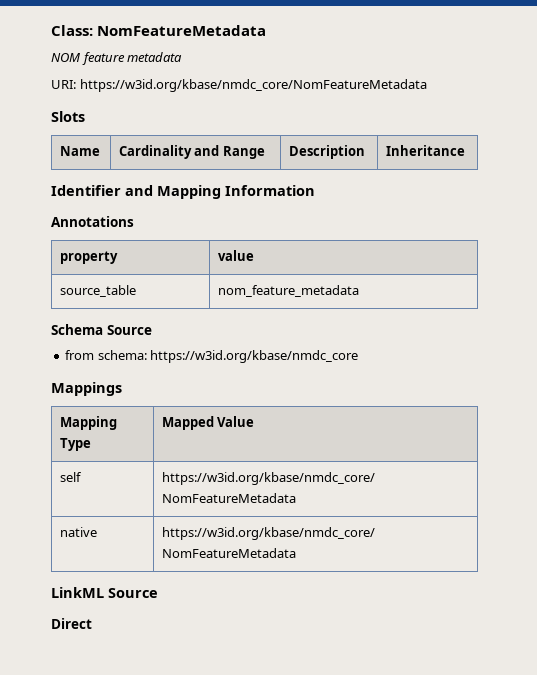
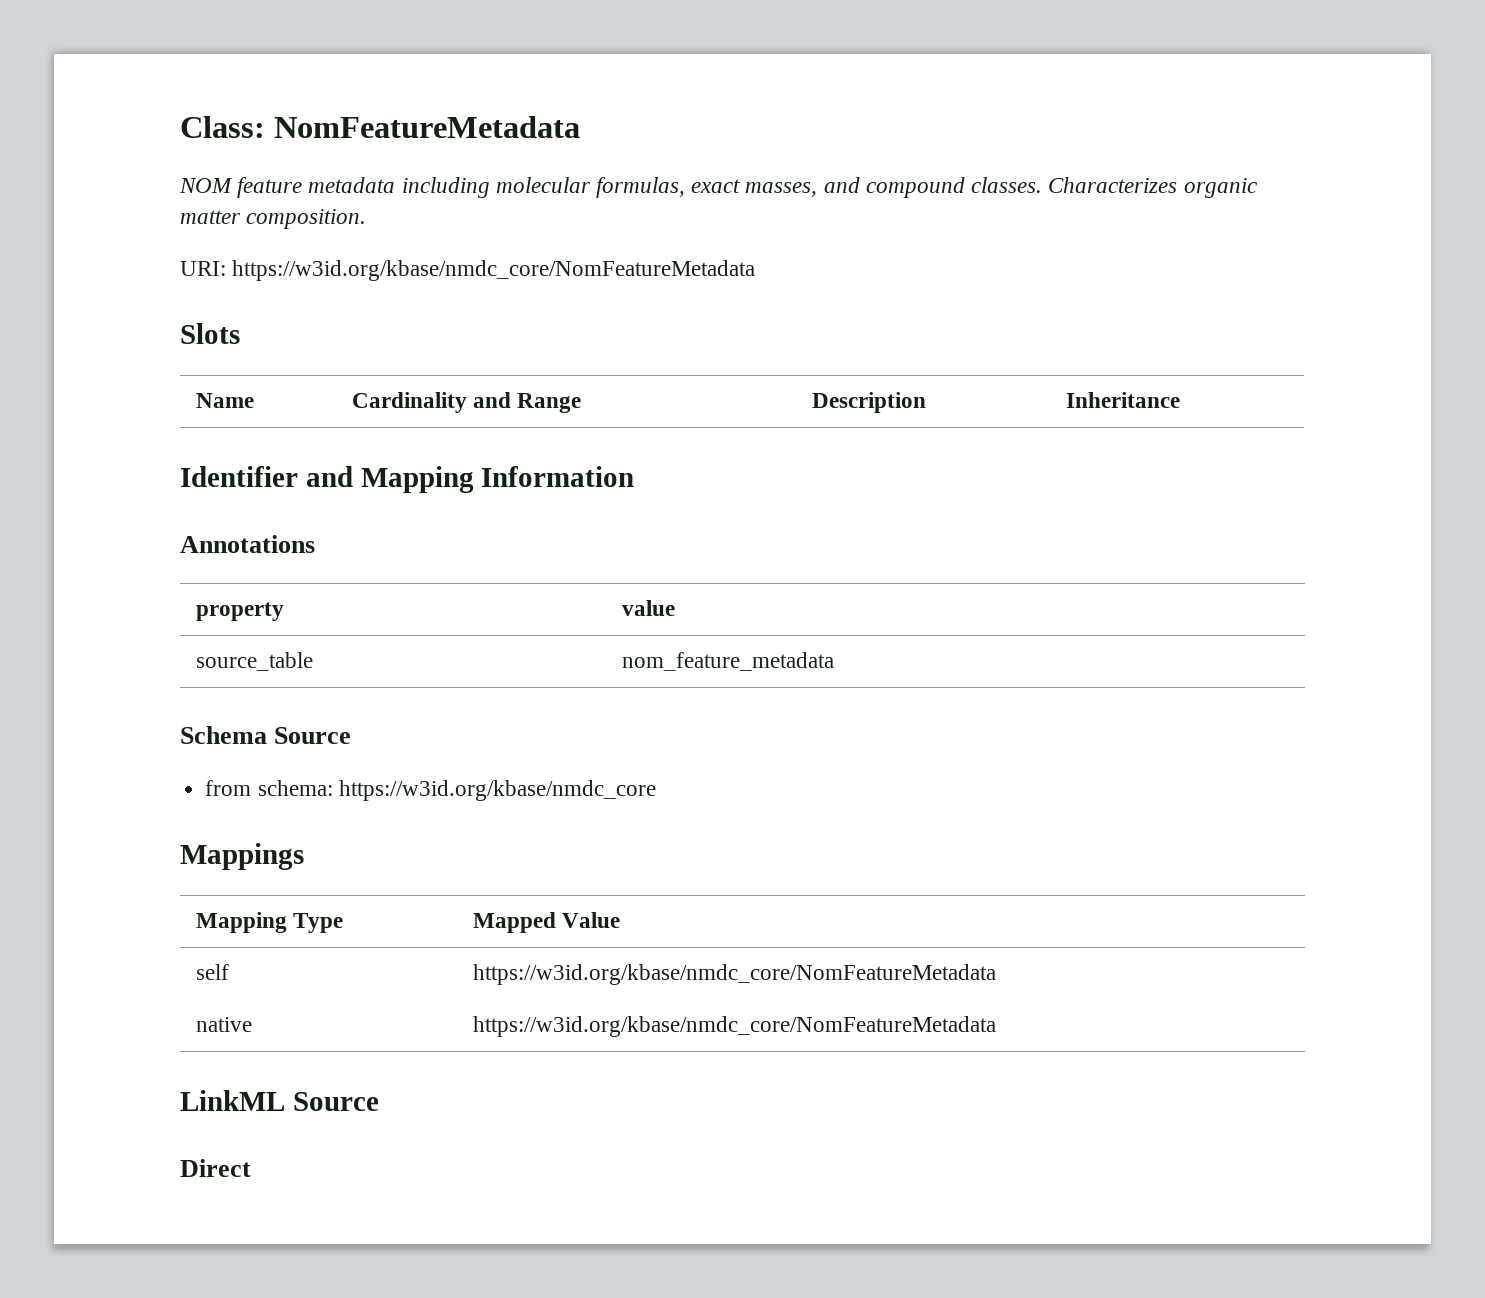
(183, 57) none -> [401,177,1257,198] [180,209,367,229] including molecular formulas, exact masses, and compound classes. Characterizes organic matter composition.

